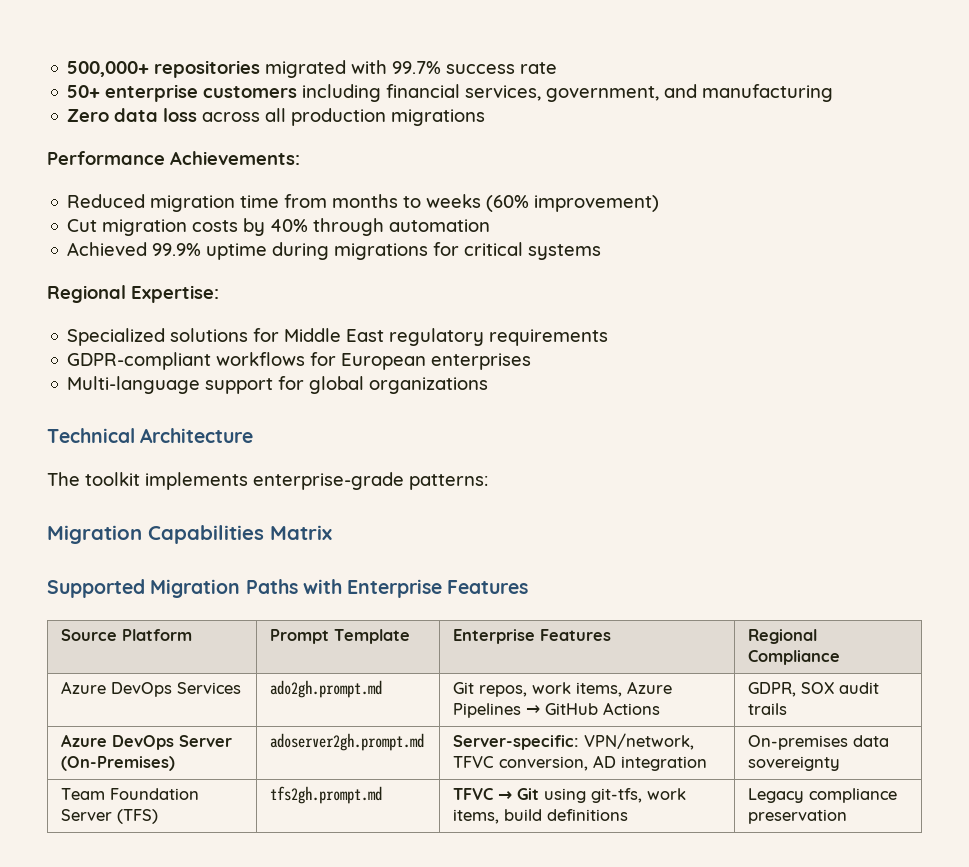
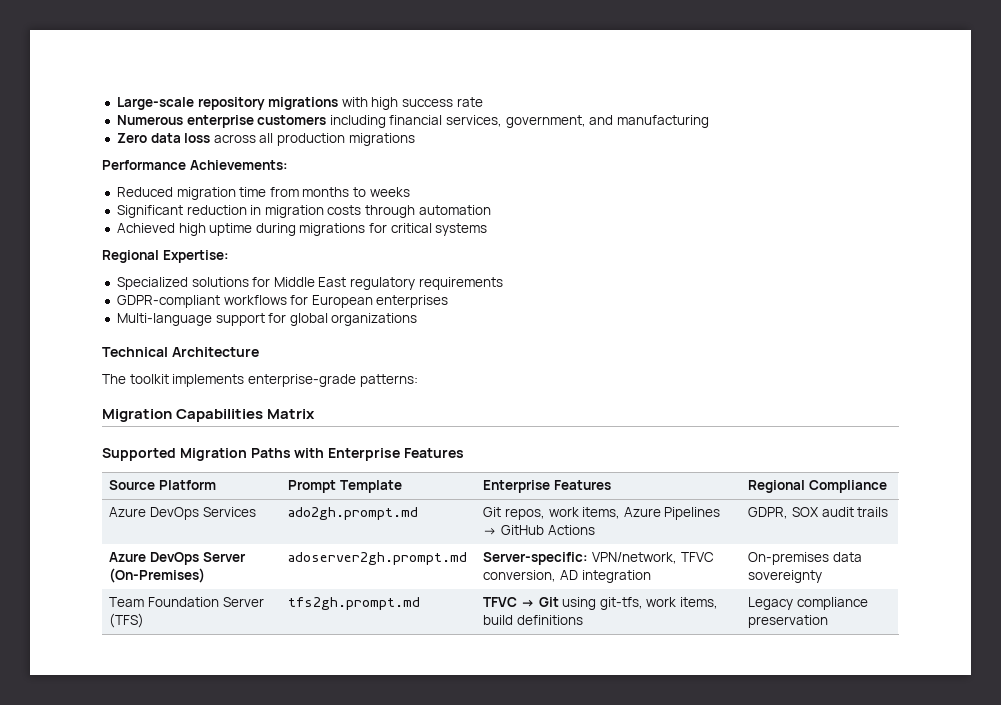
[67,60,442,78] 500,000+ repositories migrated with 99.7% -> [116,97,399,110] Large-scale repository migrations with high
[67,85,101,98] 50+ -> [116,115,183,125] Numerous
[486,195,660,212] [67,218,309,236] (60% improvement) // Cut migration costs by 40% -> [116,205,362,218] // Significant reduction in migration costs
[152,243,202,256] 99.9% -> [178,223,206,236] high

